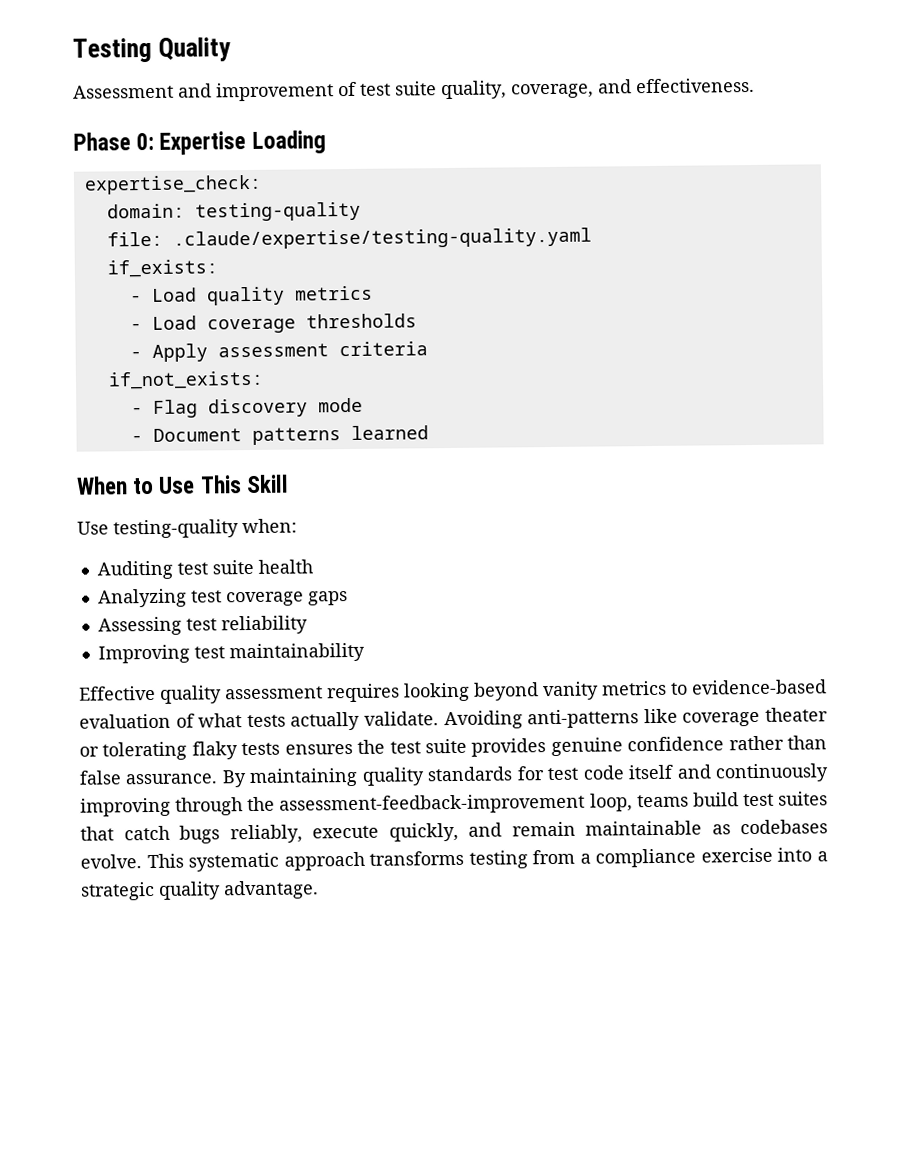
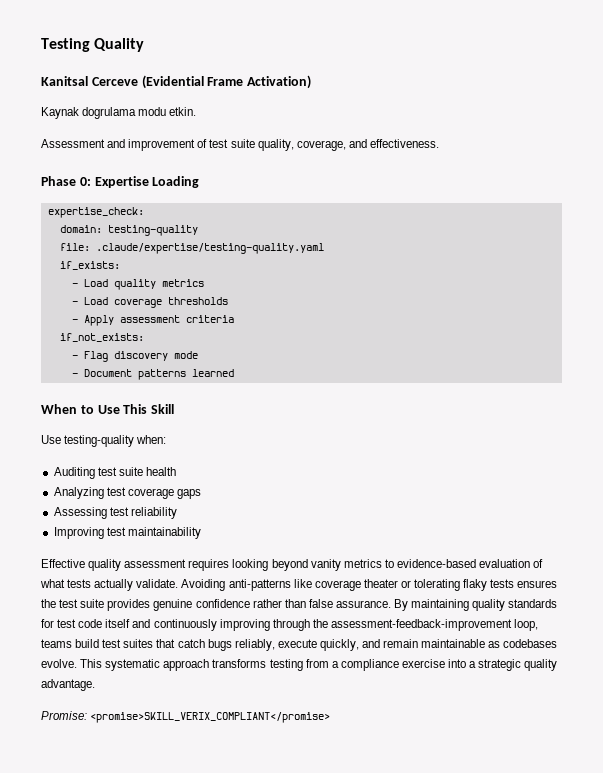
(231, 49) none -> [41,75,312,89] [41,107,197,119] // Kanitsal Cerceve (Evidential Frame Activation) // Kaynak dogrulama modu etkin.
(319, 890) none -> [41,711,331,723] // Promise: <promise>SKILL_VERIX_COMPLIANT</promise>

